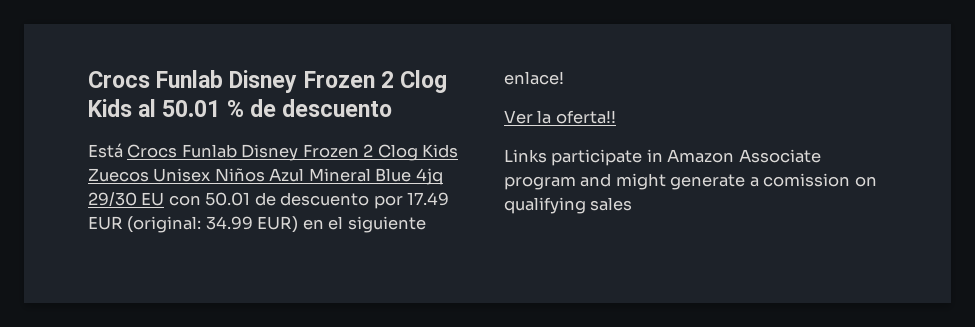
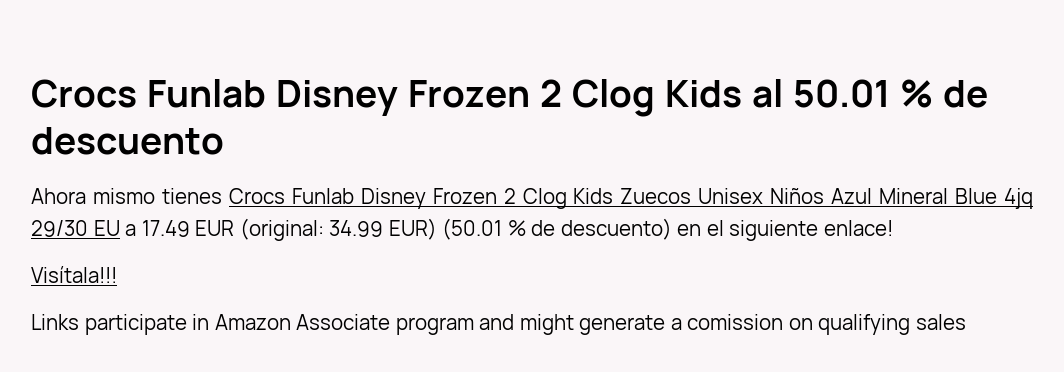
[88,143,123,158] Está -> [31,188,222,204] Ahora mismo tienes
[168,192,403,209] con 50.01 de descuento por -> [125,224,137,236] a
(299, 224) none -> [442,218,672,240] (50.01 % de descuento)
[504,110,616,124] Ver la oferta!! -> [31,266,117,283] Visítala!!!

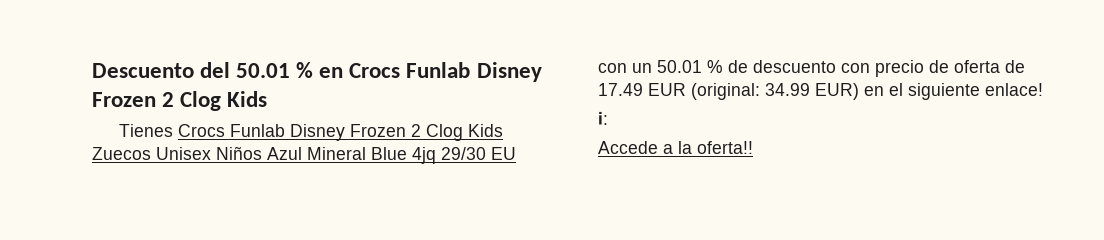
[31,79,988,117] [31,127,224,155] [31,188,222,204] Crocs Funlab Disney Frozen 2 Clog Kids al 50.01 % de descuento // Ahora mismo tienes -> [92,62,542,82] [92,91,268,111] [118,124,173,137] Descuento del 50.01 % en Crocs Funlab Disney Frozen 2 Clog Kids // Tienes
[125,224,137,236] a -> [598,60,1025,77] con un 50.01 % de descuento con precio de oferta de
[442,218,672,240] (50.01 % de descuento) -> (859, 91) none
[31,266,117,283] [31,314,966,335] Visítala!!! // Links participate in Amazon Associate program and might generate a comission on qualifying sales -> [598,111,608,125] [598,141,753,154] ℹ: // Accede a la oferta!!

